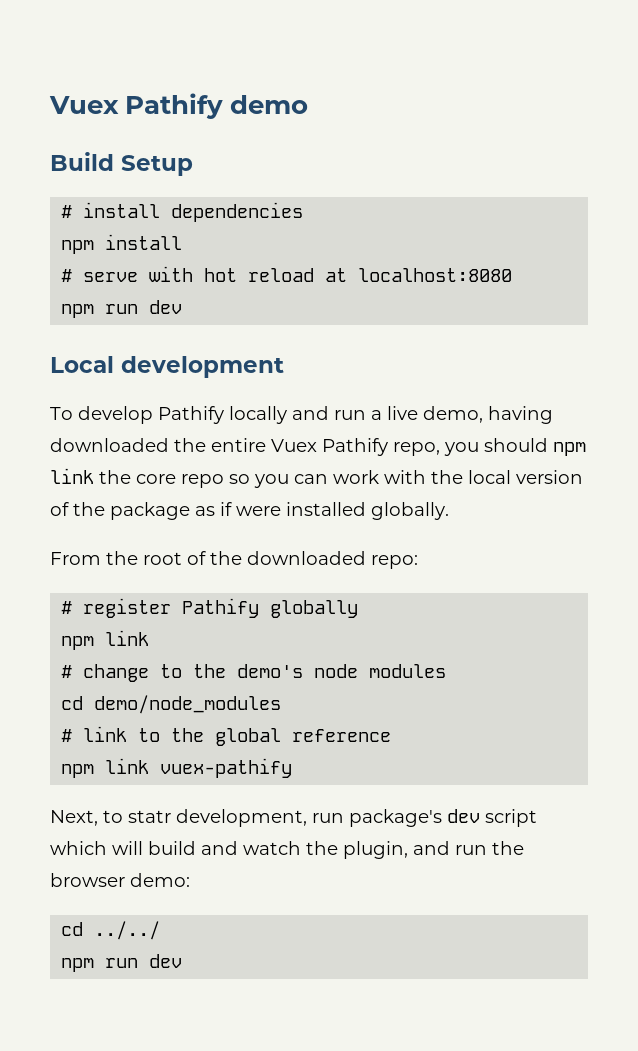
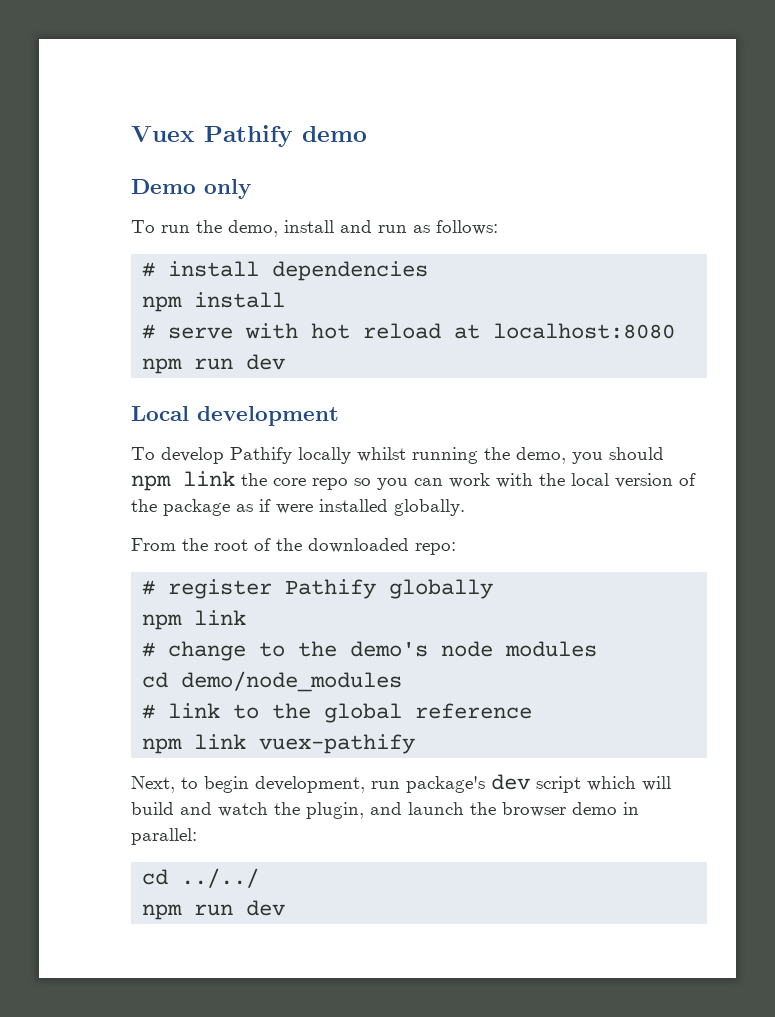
[50,152,193,176] Build Setup -> [131,179,251,199] [131,220,498,237] Demo only // To run the demo, install and run as follows:
[292,406,553,424] [50,438,440,456] and run a live demo, having downloaded the entire Vuex Pathify repo, -> [357,447,566,464] whilst running the demo,
[128,810,171,823] statr -> [204,776,249,793] begin
[455,845,487,855] run -> [408,802,464,815] launch
[130,873,190,887] demo: -> [572,802,639,815] [131,828,197,845] demo in parallel:

